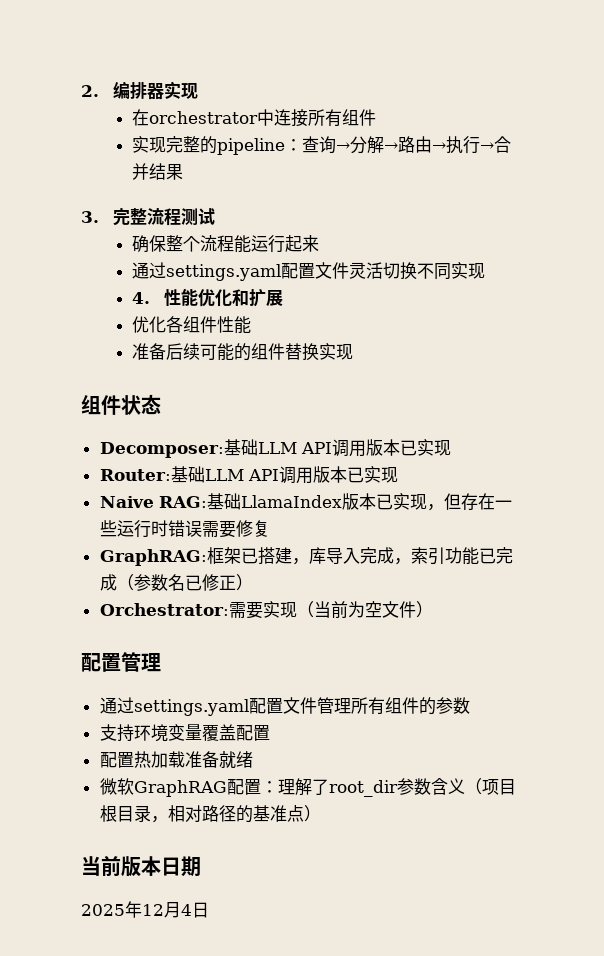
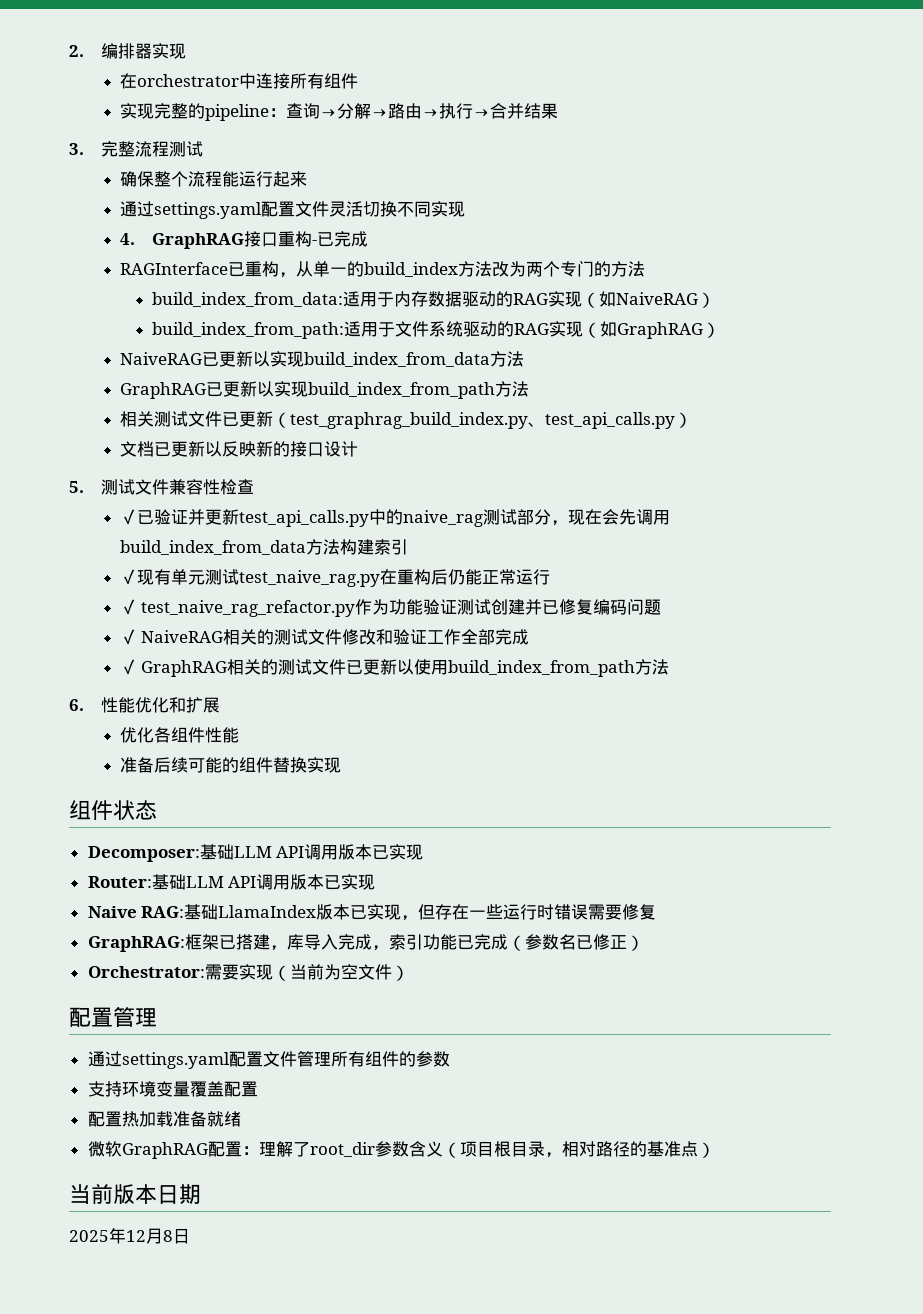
(150, 298) none -> [152,231,369,249] [119,261,645,278] [152,291,716,308] [152,321,721,339] [119,351,524,367] [119,381,529,399] [119,411,692,429] [119,441,358,457] [69,479,255,495] [119,509,670,527] [119,539,408,555] [119,569,550,587] [119,599,662,617] [119,629,530,645] [119,659,670,677] [69,699,84,711] GraphRAG接口重构-已完成 // RAGInterface已重构，从单一的build_index方法改为两个专门的方法 // build_index_from_data:适用于内存数据驱动的RAG实现（如NaiveRAG） // build_index_from_path:适用于文件系统驱动的RAG实现（如GraphRAG） // NaiveRAG已更新以实现build_index_from_data方法 // GraphRAG已更新以实现build_index_from_path方法 // 相关测试文件已更新（test_graphrag_build_index.py、test_api_calls.py） // 文档已更新以反映新的接口设计 // 5.测试文件兼容性检查 // ✓已验证并更新test_api_calls.py中的naive_rag测试部分，现在会先调用build_index_from_data方法构建索引 // ✓现有单元测试test_naive_rag.py在重构后仍能正常运行 // ✓ test_naive_rag_refactor.py作为功能验证测试创建并已修复编码问题 // ✓ NaiveRAG相关的测试文件修改和验证工作全部完成 // ✓ GraphRAG相关的测试文件已更新以使用build_index_from_path方法 // 6.
[181,904,192,916] 4 -> [163,1230,173,1242] 8

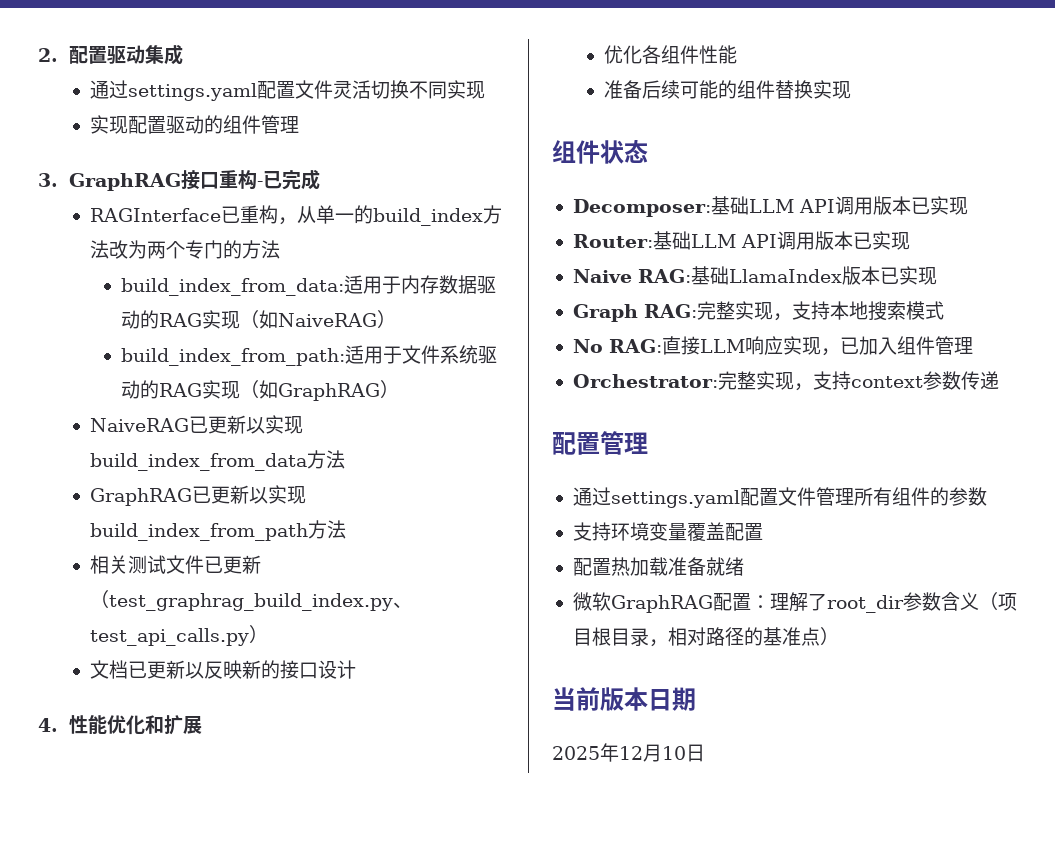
[101,43,187,59] [119,73,358,89] [119,103,558,121] [69,141,204,157] [119,171,307,187] 编排器实现 // 在orchestrator中连接所有组件 // 实现完整的pipeline：查询→分解→路由→执行→合并结果 // 3.完整流程测试 // 确保整个流程能运行起来 -> [69,44,184,65] 配置驱动集成
[119,233,135,245] 4. -> [90,115,300,134] [38,173,58,187] 实现配置驱动的组件管理 // 3.
[69,479,255,495] [119,509,670,527] [119,539,408,555] [119,569,550,587] [119,599,662,617] [119,629,530,645] [119,659,670,677] [69,699,84,711] 5.测试文件兼容性检查 // ✓已验证并更新test_api_calls.py中的naive_rag测试部分，现在会先调用build_index_from_data方法构建索引 // ✓现有单元测试test_naive_rag.py在重构后仍能正常运行 // ✓ test_naive_rag_refactor.py作为功能验证测试创建并已修复编码问题 // ✓ NaiveRAG相关的测试文件修改和验证工作全部完成 // ✓ GraphRAG相关的测试文件已更新以使用build_index_from_path方法 // 6. -> [38,718,58,732] 4.
[401,904,657,921] [87,934,644,952] [87,964,409,981] ，但存在一些运行时错误需要修复 // GraphRAG:框架已搭建，库导入完成，索引功能已完成（参数名已修正） // Orchestrator:需要实现（当前为空文件） -> [572,301,944,322] [572,336,973,356] [572,371,999,391] // Graph RAG:完整实现，支持本地搜索模式 // No RAG:直接LLM响应实现，已加入组件管理 // Orchestrator:完整实现，支持context参数传递
[163,1230,173,1242] 8 -> [662,746,686,760] 10

